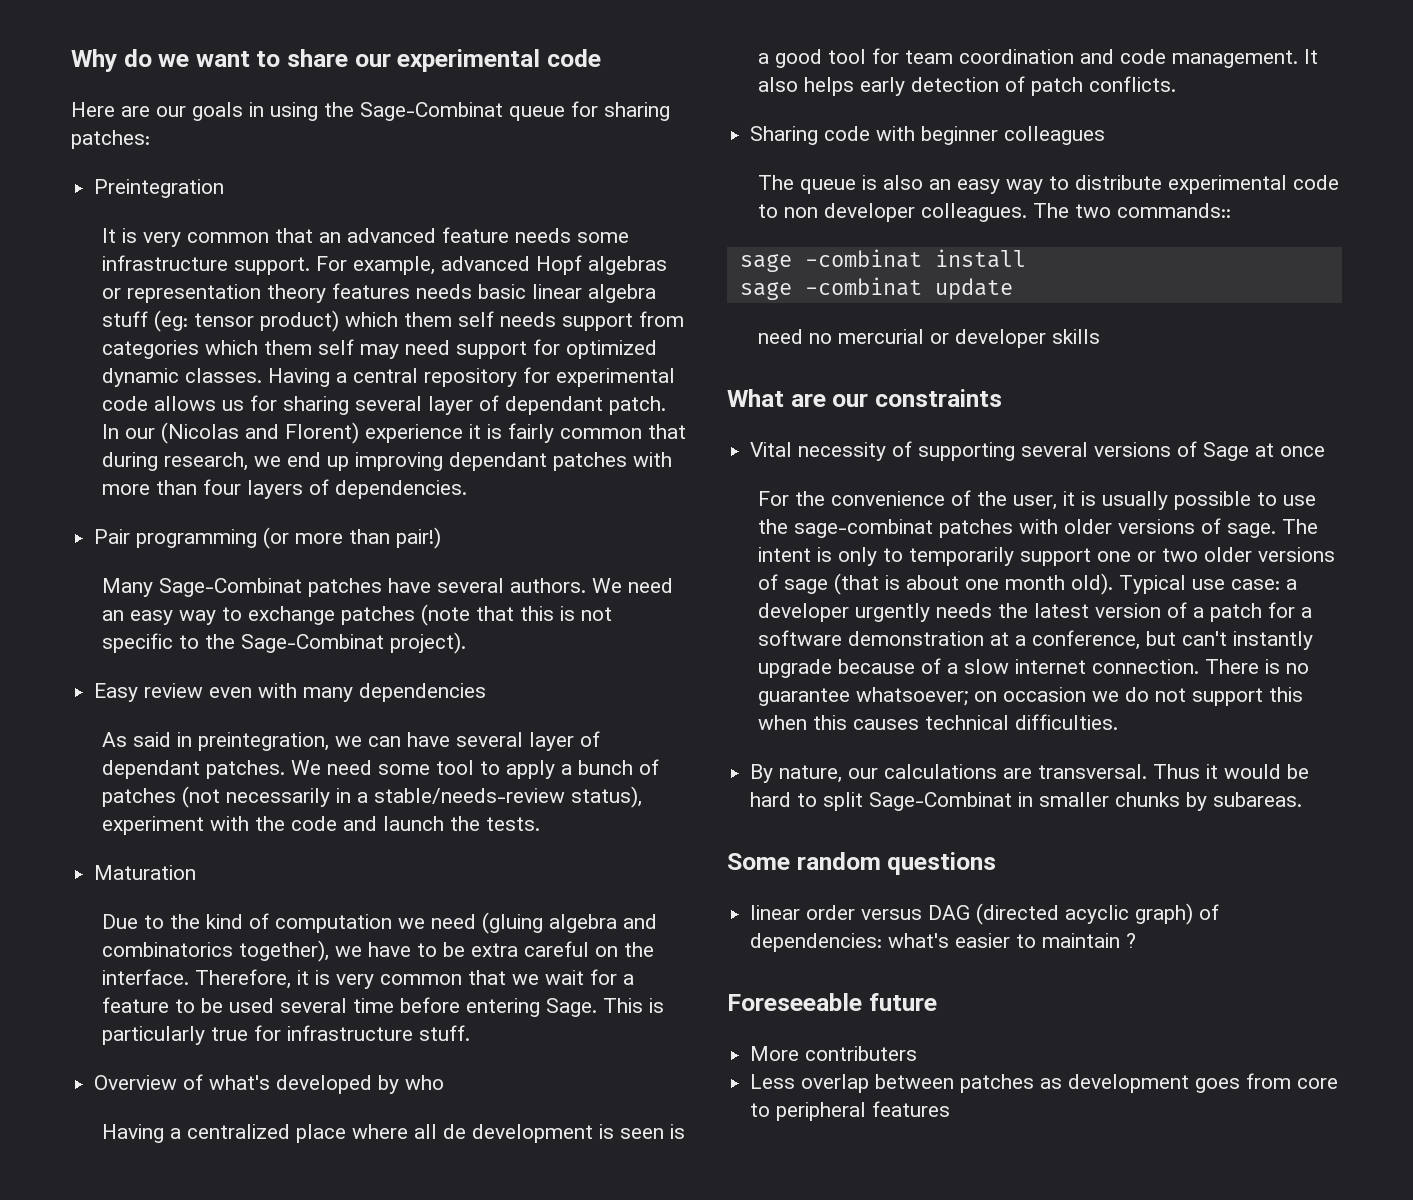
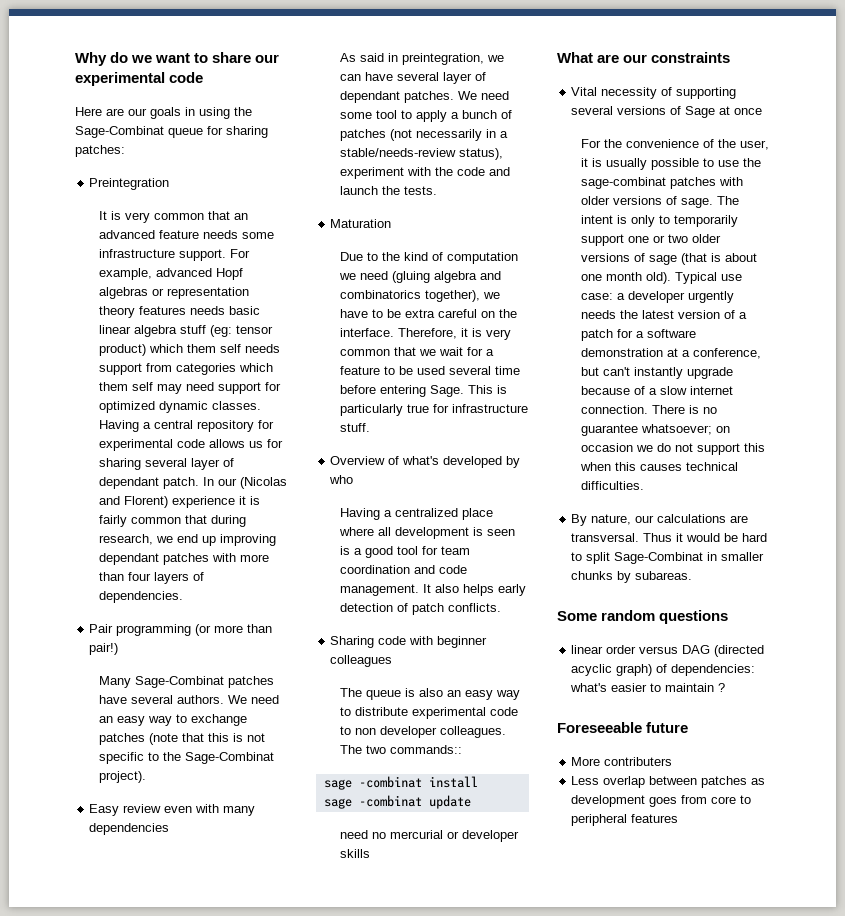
[442,1124,466,1139] de -> (392, 531) none

